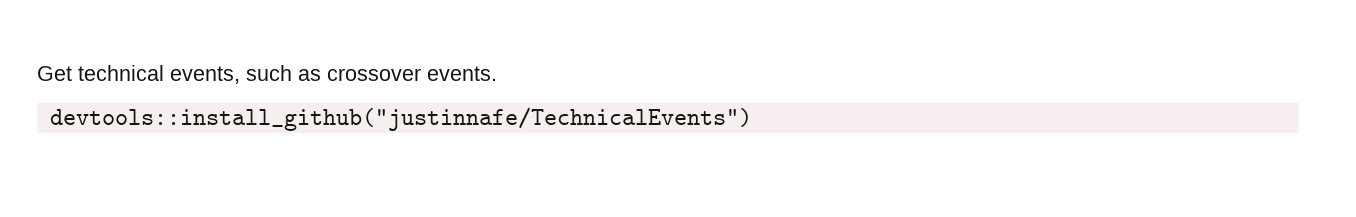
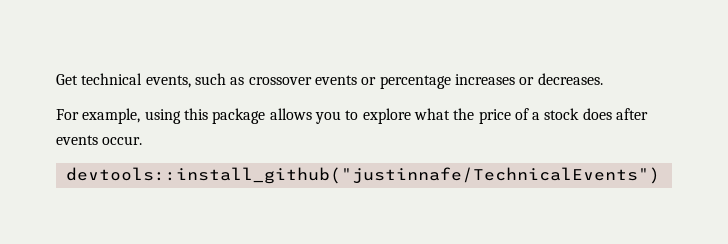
[427,66,497,81] events. -> [314,73,603,89] [56,108,649,124] [56,135,143,145] events or percentage increases or decreases. // For example, using this package allows you to explore what the price of a stock does after events occur.

